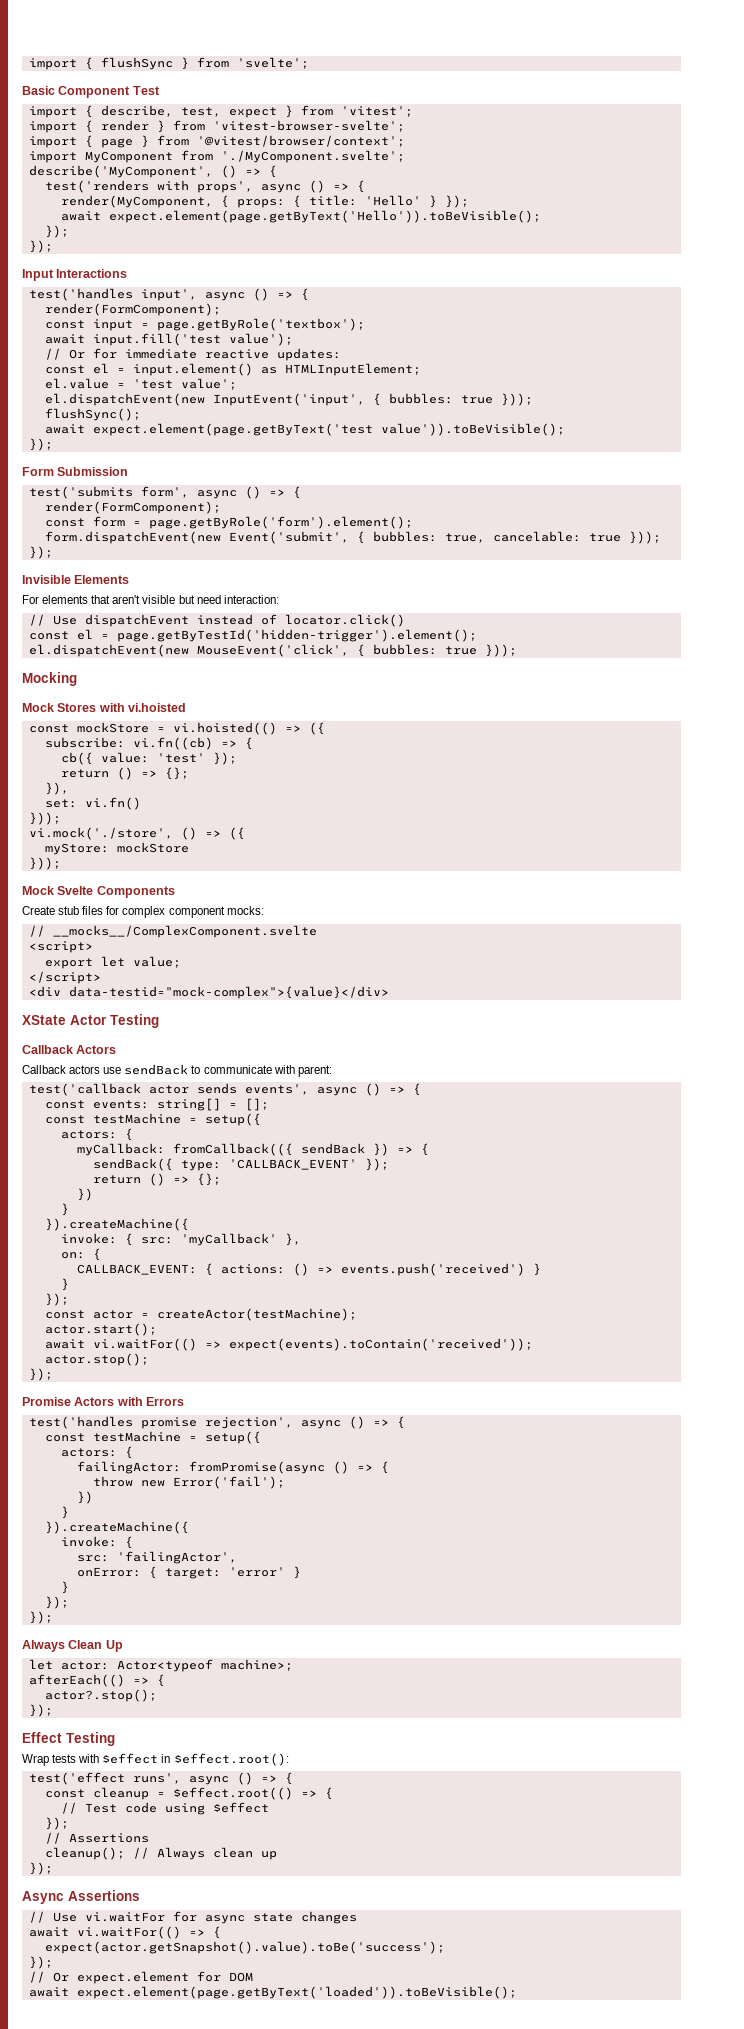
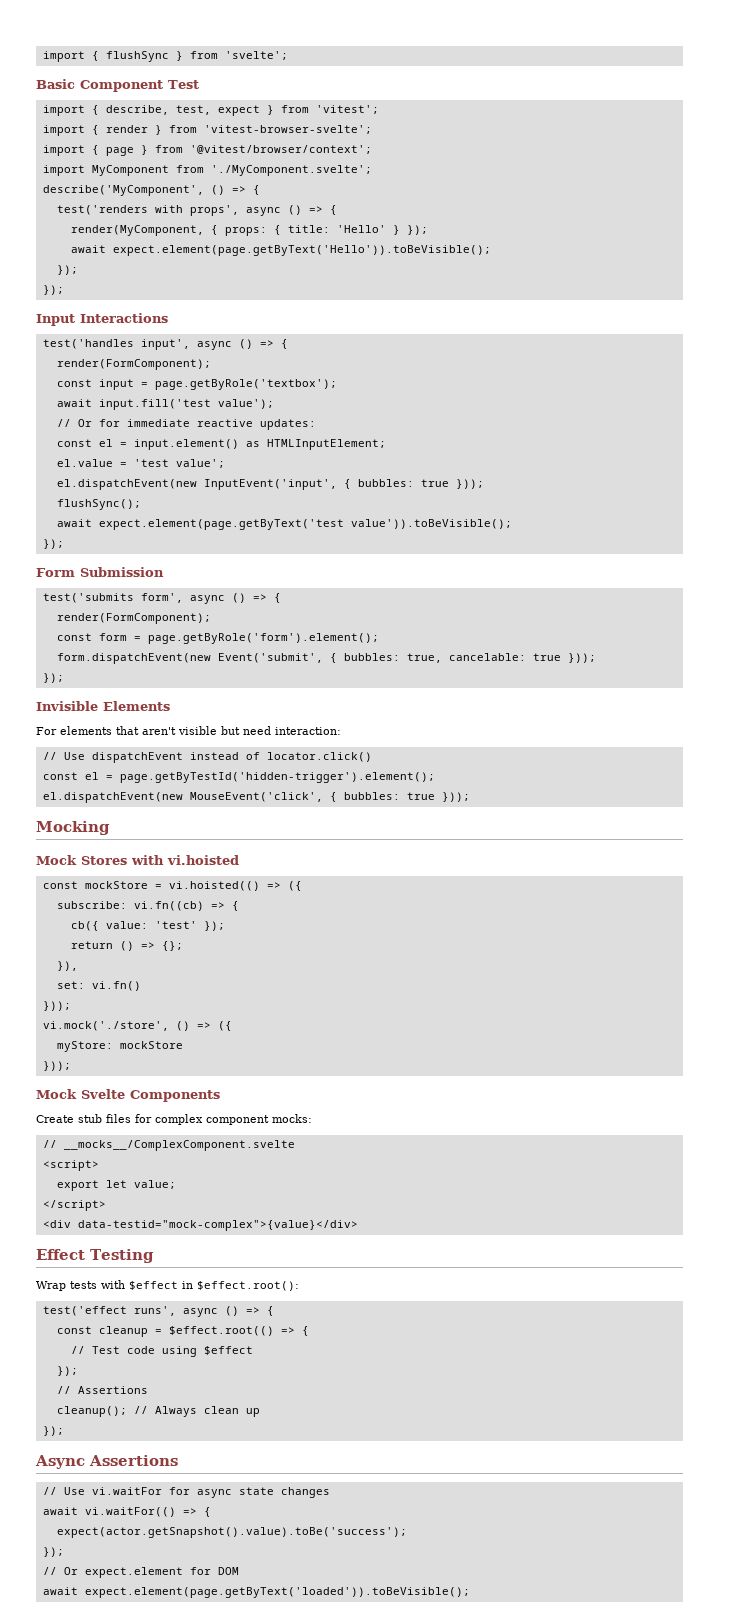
[22,1014,159,1028] [22,1045,117,1054] [22,1064,332,1077] [28,1083,421,1096] [44,1098,269,1111] [44,1113,261,1126] [60,1128,133,1141] [76,1143,429,1156] [92,1158,389,1171] [92,1173,221,1186] [76,1188,93,1201] [60,1203,69,1216] [44,1218,189,1231] [60,1233,301,1246] [60,1248,101,1261] [76,1263,541,1276] [60,1278,69,1291] [44,1293,69,1306] [44,1308,357,1321] [44,1323,157,1336] [44,1338,533,1351] [44,1353,149,1366] [28,1368,53,1381] [22,1397,185,1406] [28,1416,405,1429] [44,1431,261,1444] [60,1446,133,1459] [76,1461,389,1474] [92,1476,285,1489] [76,1491,93,1504] [60,1506,69,1519] [44,1521,189,1534] [60,1536,133,1549] [76,1551,237,1564] [76,1566,301,1579] [60,1581,69,1594] [44,1596,69,1609] [28,1611,53,1624] [22,1640,123,1652] [28,1659,293,1672] [28,1674,165,1687] [44,1689,157,1702] [28,1704,53,1717] // XState Actor Testing // Callback Actors // Callback actors use sendBack to communicate with parent: // test('callback actor sends events', async () => { // const events: string[] = []; // const testMachine = setup({ // actors: { // myCallback: fromCallback(({ sendBack }) => { // sendBack({ type: 'CALLBACK_EVENT' }); // return () => {}; // }) // } // }).createMachine({ // invoke: { src: 'myCallback' }, // on: { // CALLBACK_EVENT: { actions: () => events.push('received') } // } // }); // const actor = createActor(testMachine); // actor.start(); // await vi.waitFor(() => expect(events).toContain('received')); // actor.stop(); // }); // Promise Actors with Errors // test('handles promise rejection', async () => { // const testMachine = setup({ // actors: { // failingActor: fromPromise(async () => { // throw new Error('fail'); // }) // } // }).createMachine({ // invoke: { // src: 'failingActor', // onError: { target: 'error' } // } // }); // }); // Always Clean Up // let actor: Actor<typeof machine>; // afterEach(() => { // actor?.stop(); // }); -> (358, 1225) none

